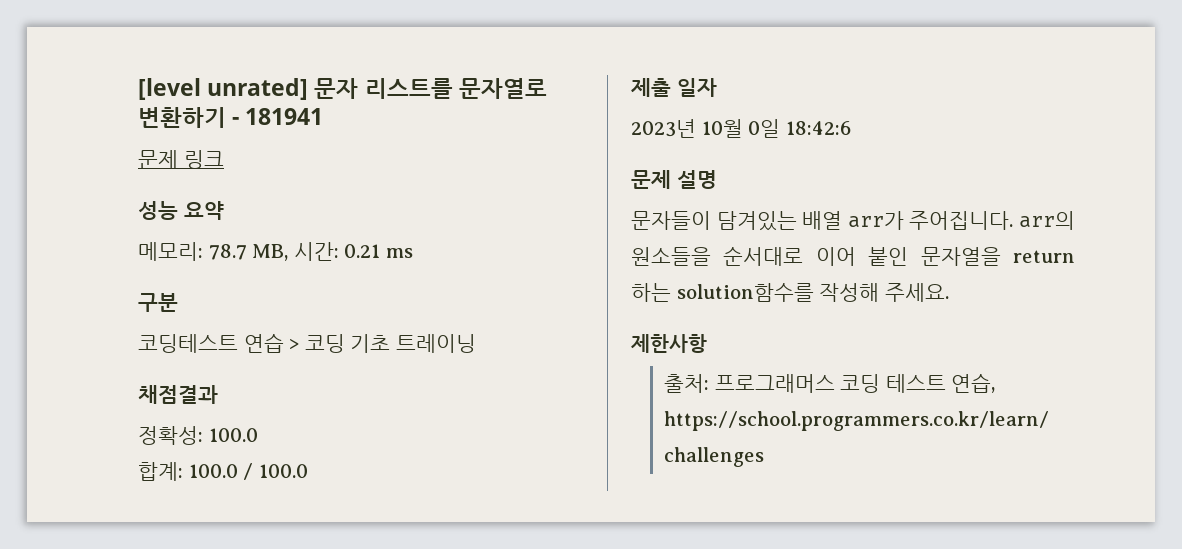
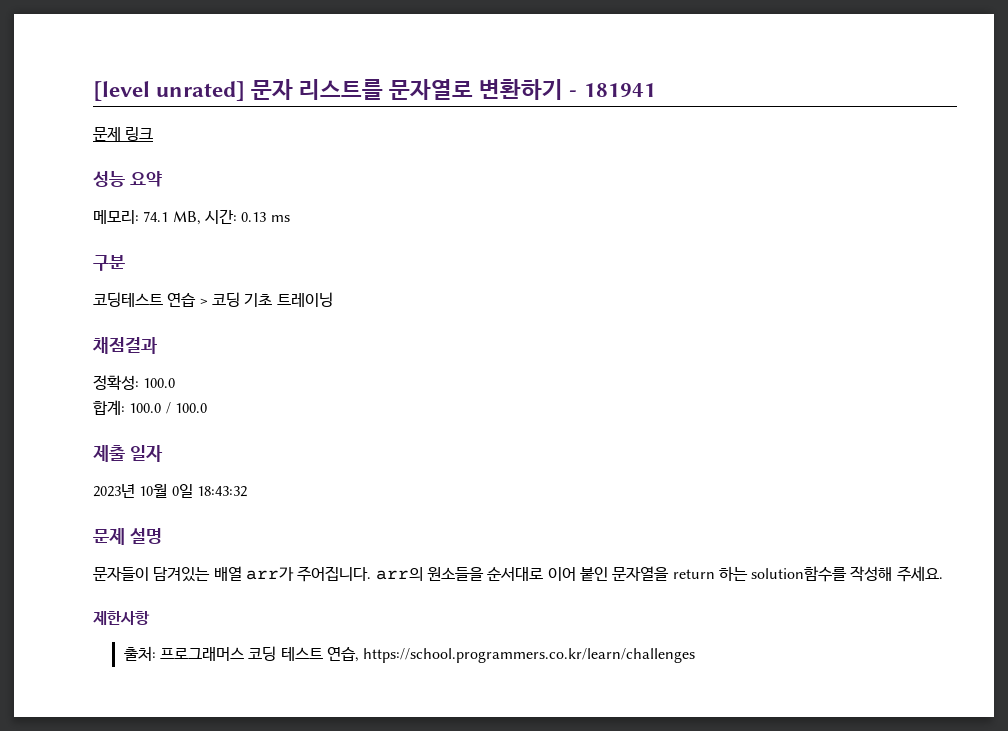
[208,244,247,260] 78.7 -> [143,211,169,222] 74.1
[344,244,381,258] 0.21 -> [241,212,267,222] 0.13
[785,121,851,135] 18:42:6 -> [196,486,247,497] 18:43:32

